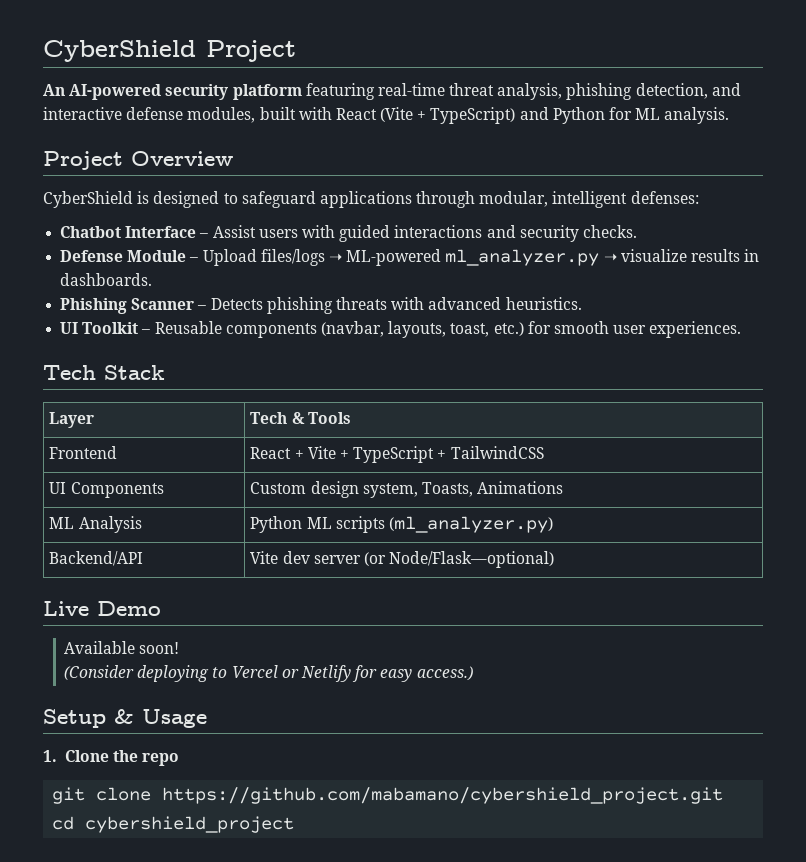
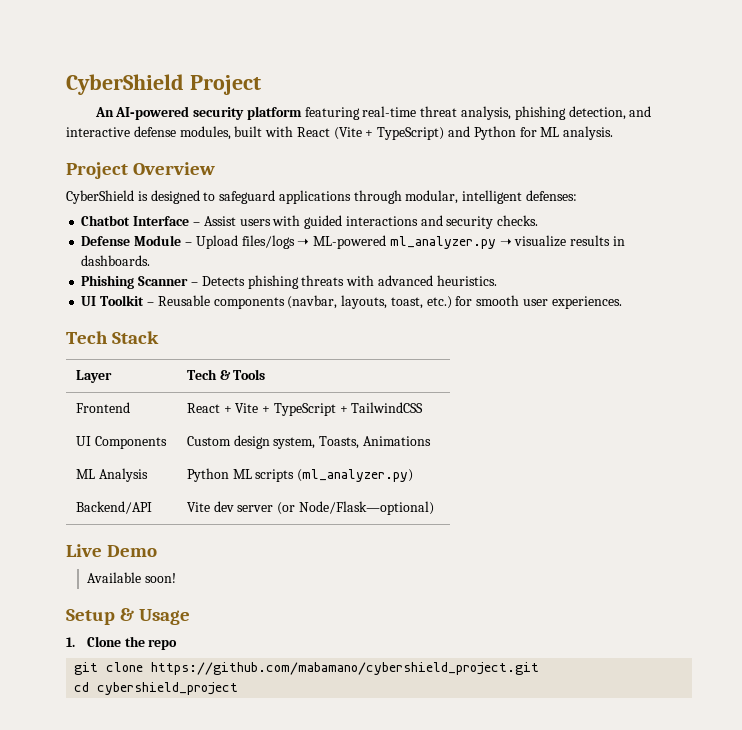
[64,665,473,682] // (Consider deploying to Vercel or Netlify for easy access.) -> (176, 578) none

